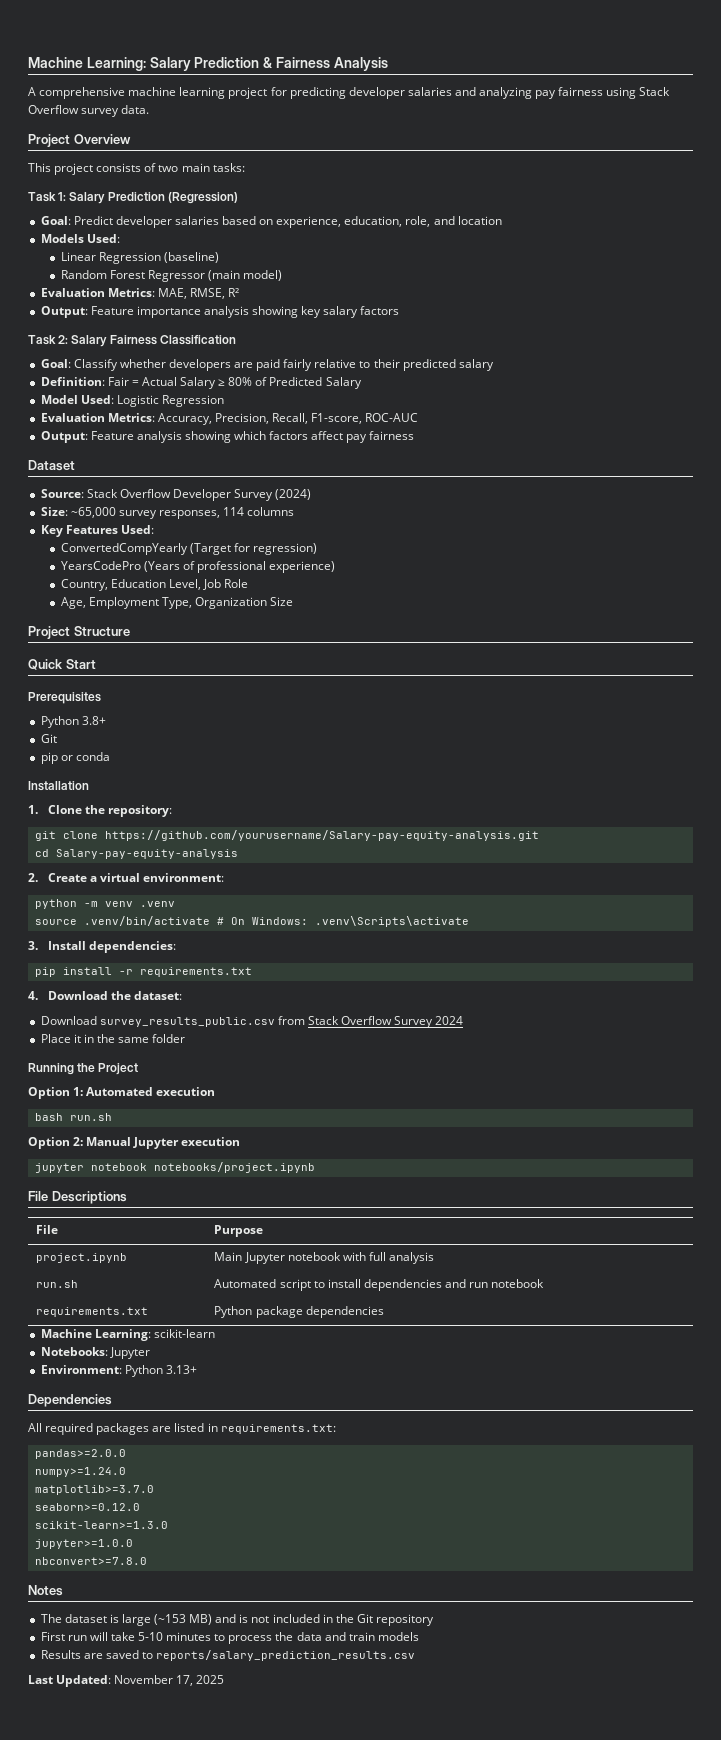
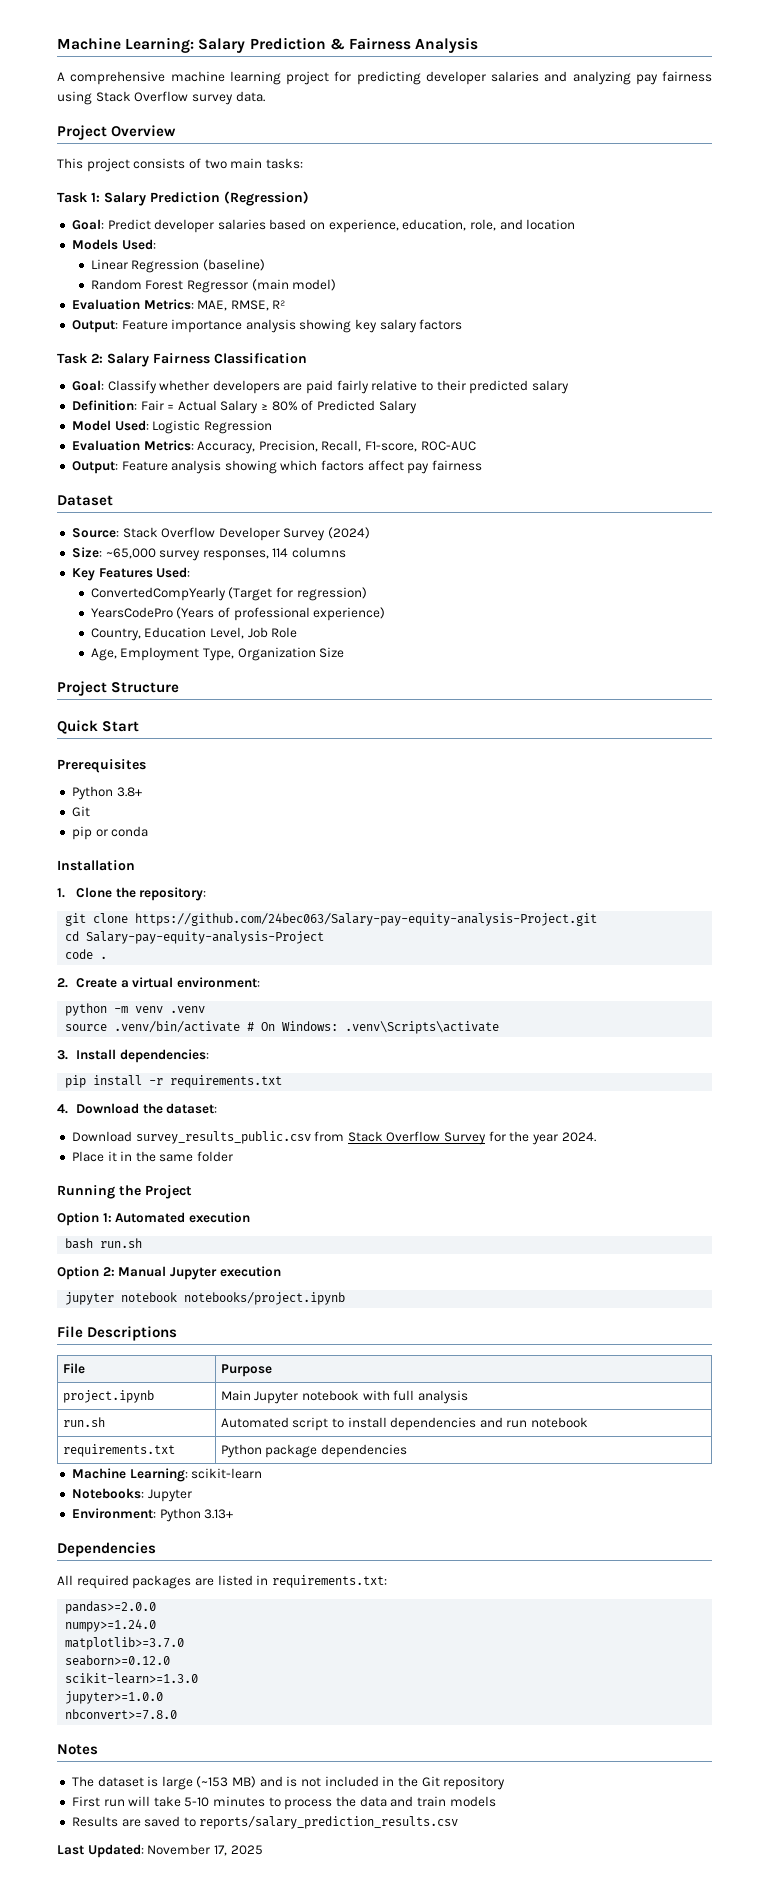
[104,830,539,841] https://github.com/yourusername/Salary-pay-equity-analysis.git -> [135,913,598,926] https://github.com/24bec063/Salary-pay-equity-analysis-Project.git
[55,849,238,859] Salary-pay-equity-analysis -> [86,931,325,944] [65,949,108,959] Salary-pay-equity-analysis-Project // code .
[435,1016,464,1025] 2024 -> [488,1131,596,1145] for the year 2024.

